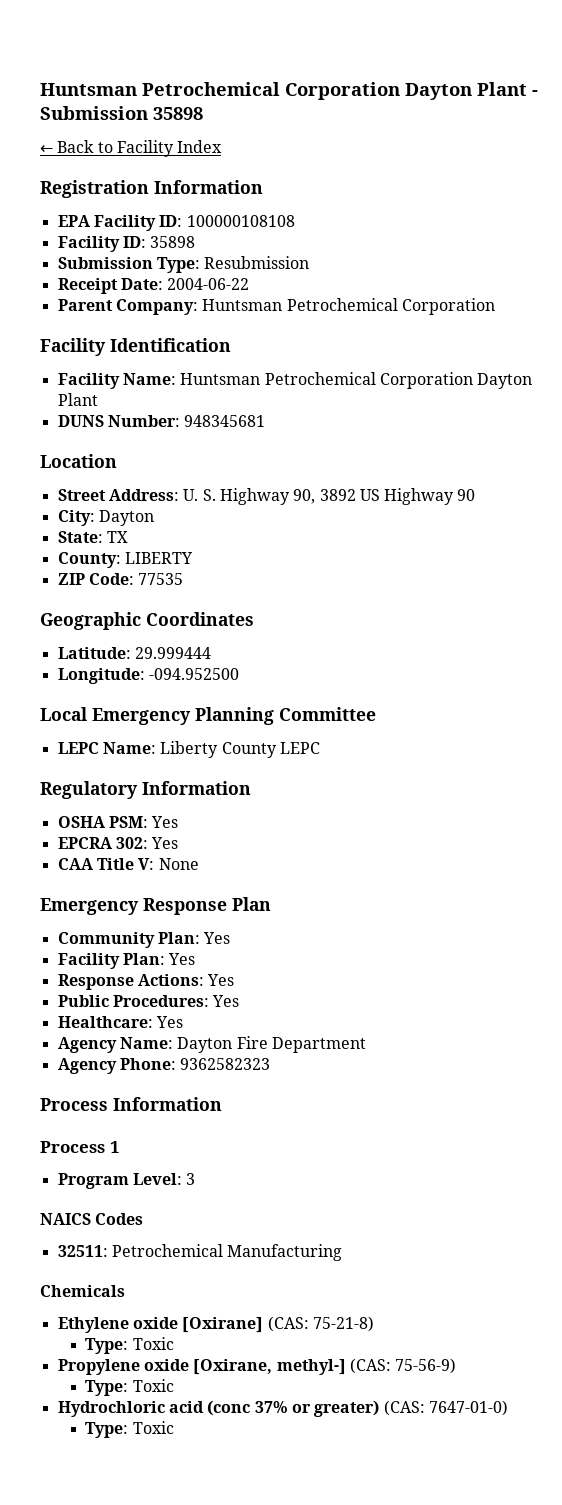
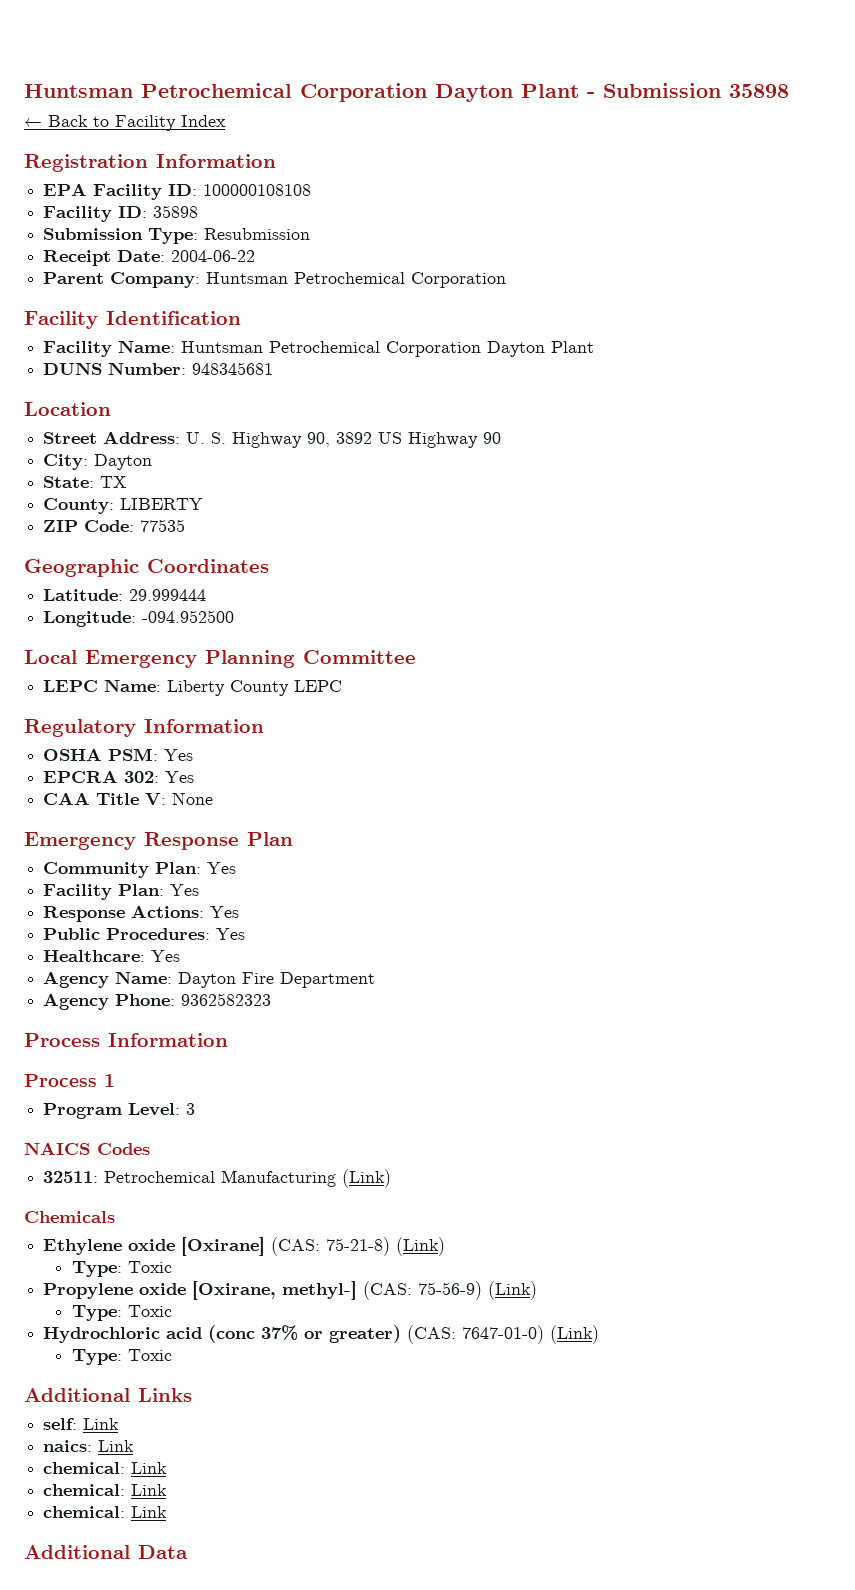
(343, 1252) none -> [342,1169,392,1188] (Link)
(374, 1324) none -> [396,1237,446,1256] (Link)
(457, 1366) none -> [488,1281,538,1300] (Link)
[85,1421,174,1438] // Type: Toxic -> [550,1325,600,1344] [71,1349,172,1365] [24,1388,192,1402] [43,1418,120,1430] [43,1440,135,1452] [43,1462,168,1474] [43,1484,168,1496] [43,1506,168,1518] [24,1545,188,1559] (Link) // Type: Toxic // Additional Links // self: Link // naics: Link // chemical: Link // chemical: Link // chemical: Link // Additional Data

